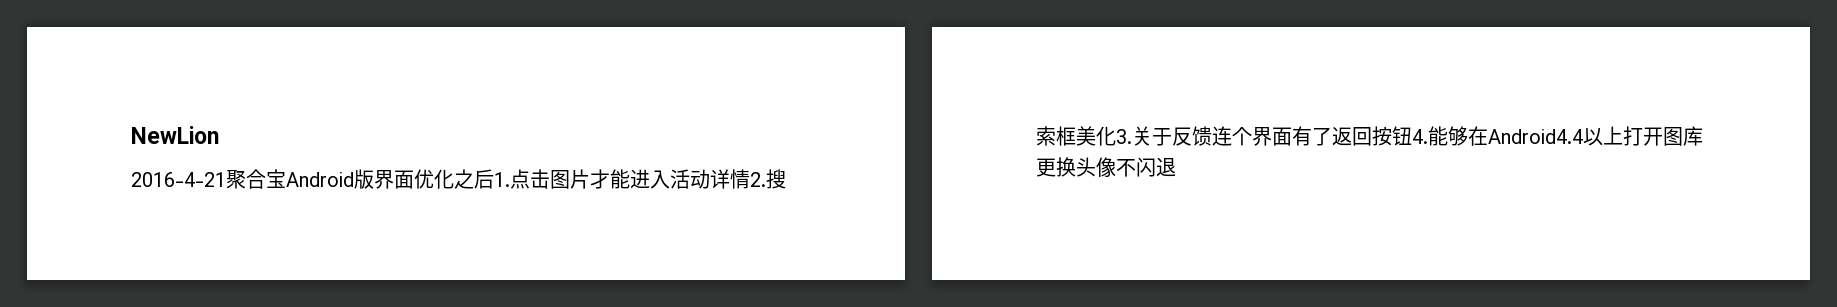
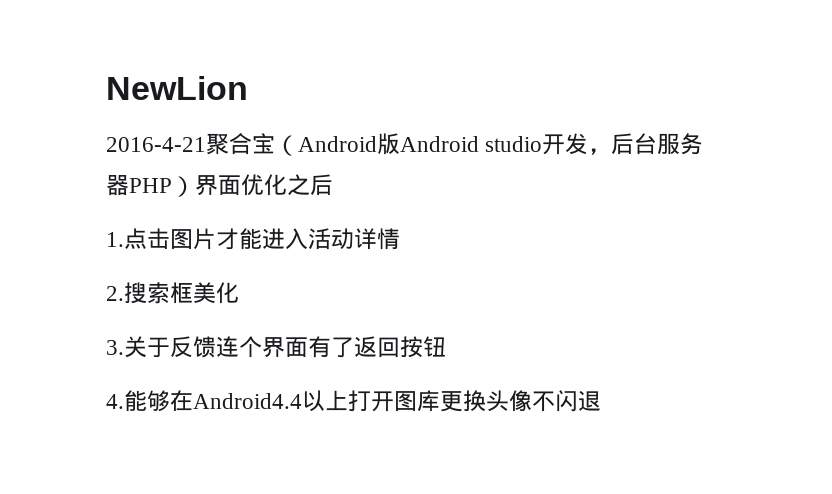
[286,169,374,189] Android版 -> [275,133,704,156] [106,175,195,197] （Android版Android studio开发，后台服务器PHP）
(494, 179) none -> (333, 185) //
(750, 179) none -> (400, 239) //
(1116, 136) none -> (239, 293) //
(1412, 136) none -> (446, 346) //

